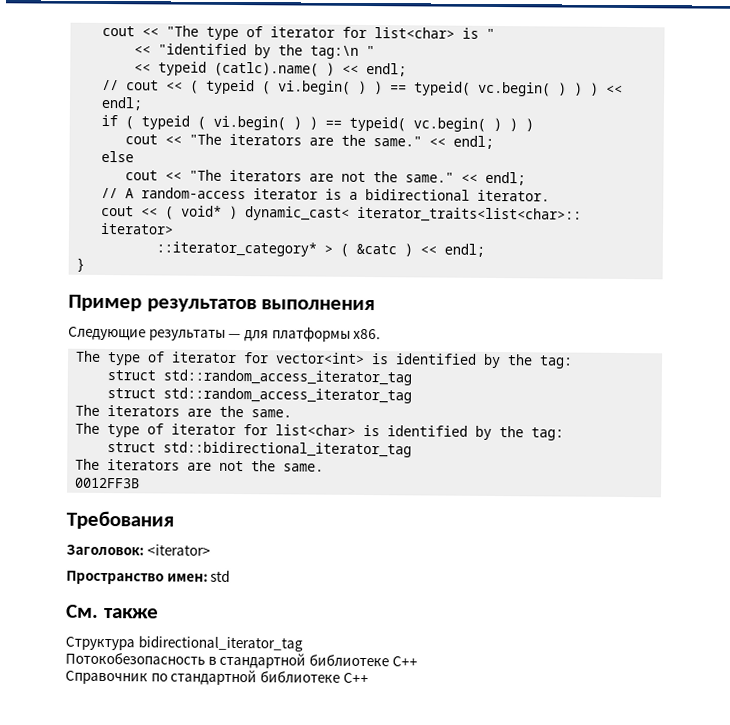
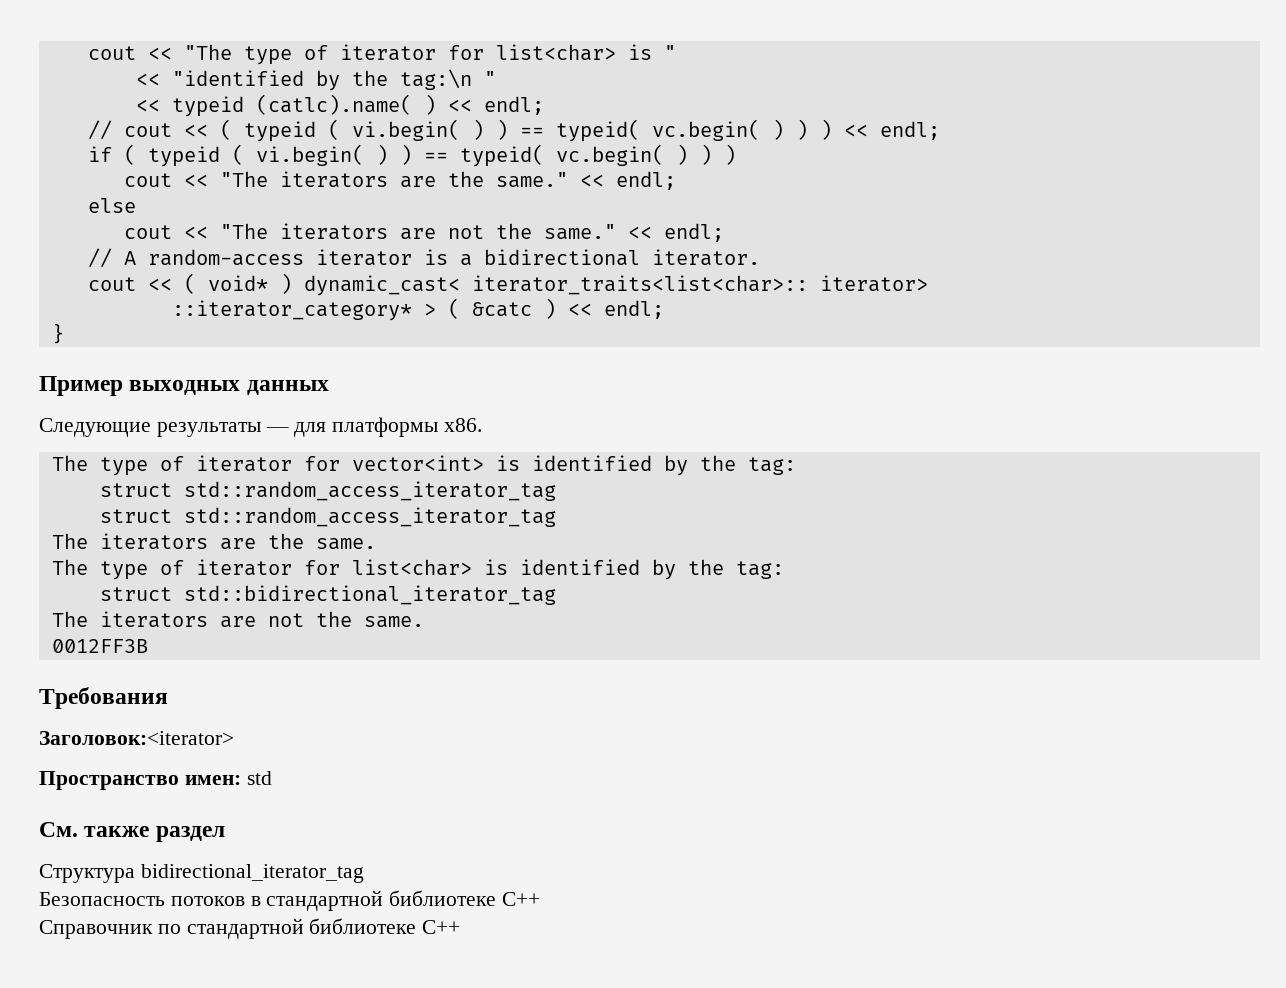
[146,298,376,313] результатов выполнения -> [129,380,329,395] выходных данных
[66,544,211,556] Заголовок: <iterator> -> [39,731,234,745] Заголовок:<iterator>
(159, 613) none -> [155,826,225,842] раздел
[65,652,205,665] Потокобезопасность -> [39,892,245,906] Безопасность потоков

